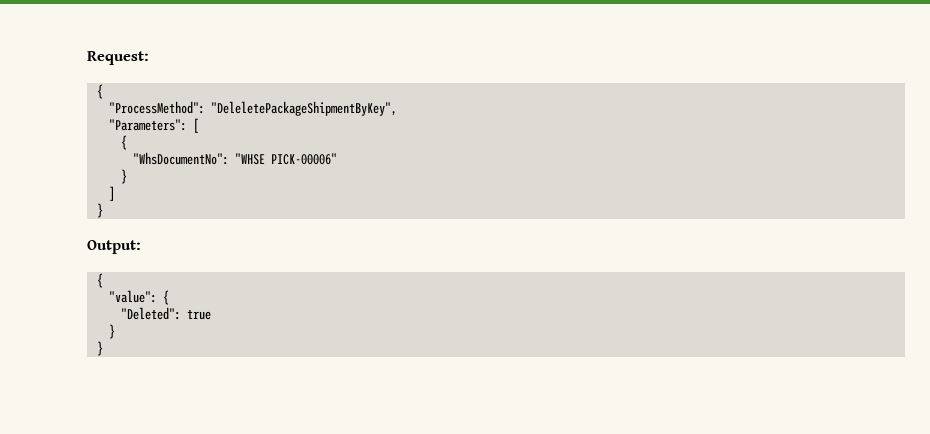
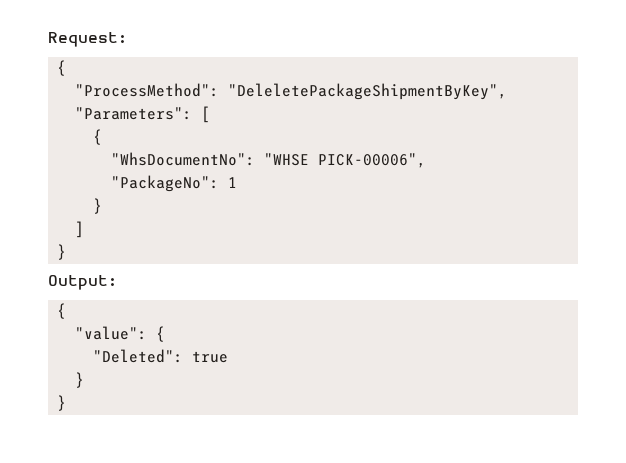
[270,153,337,165] PICK-00006" -> [317,153,426,168] [110,175,237,192] PICK-00006", // "PackageNo": 1

